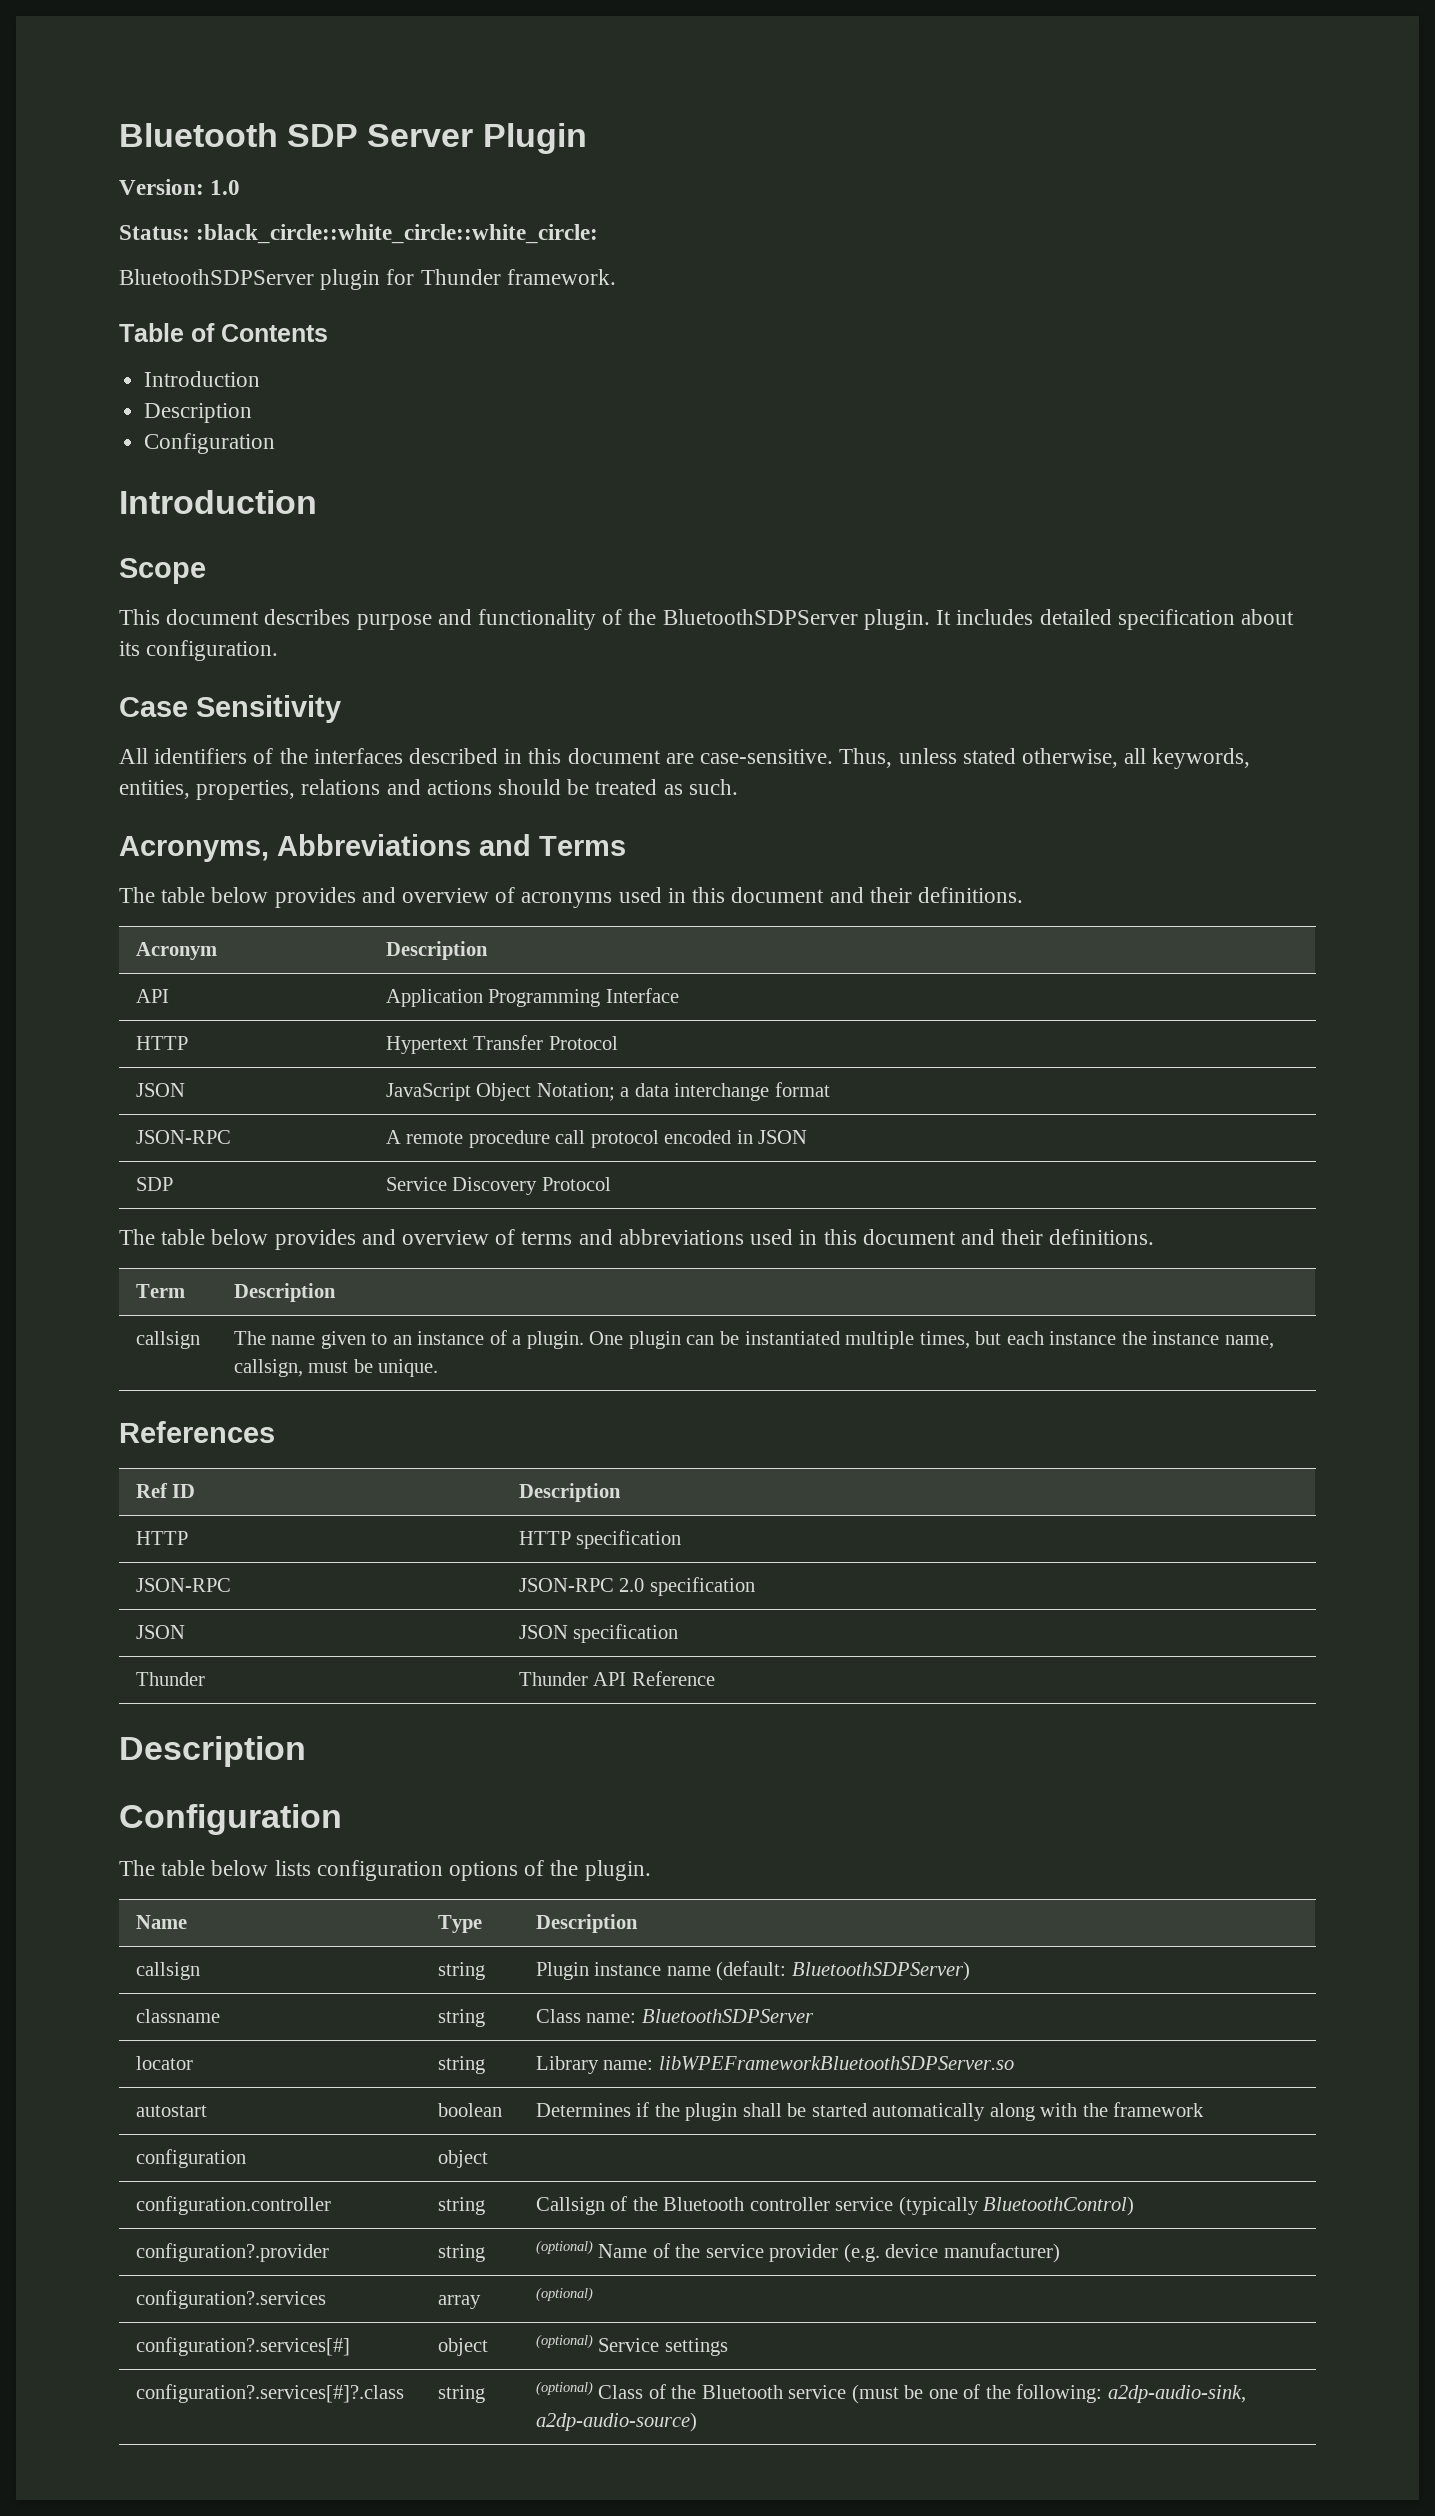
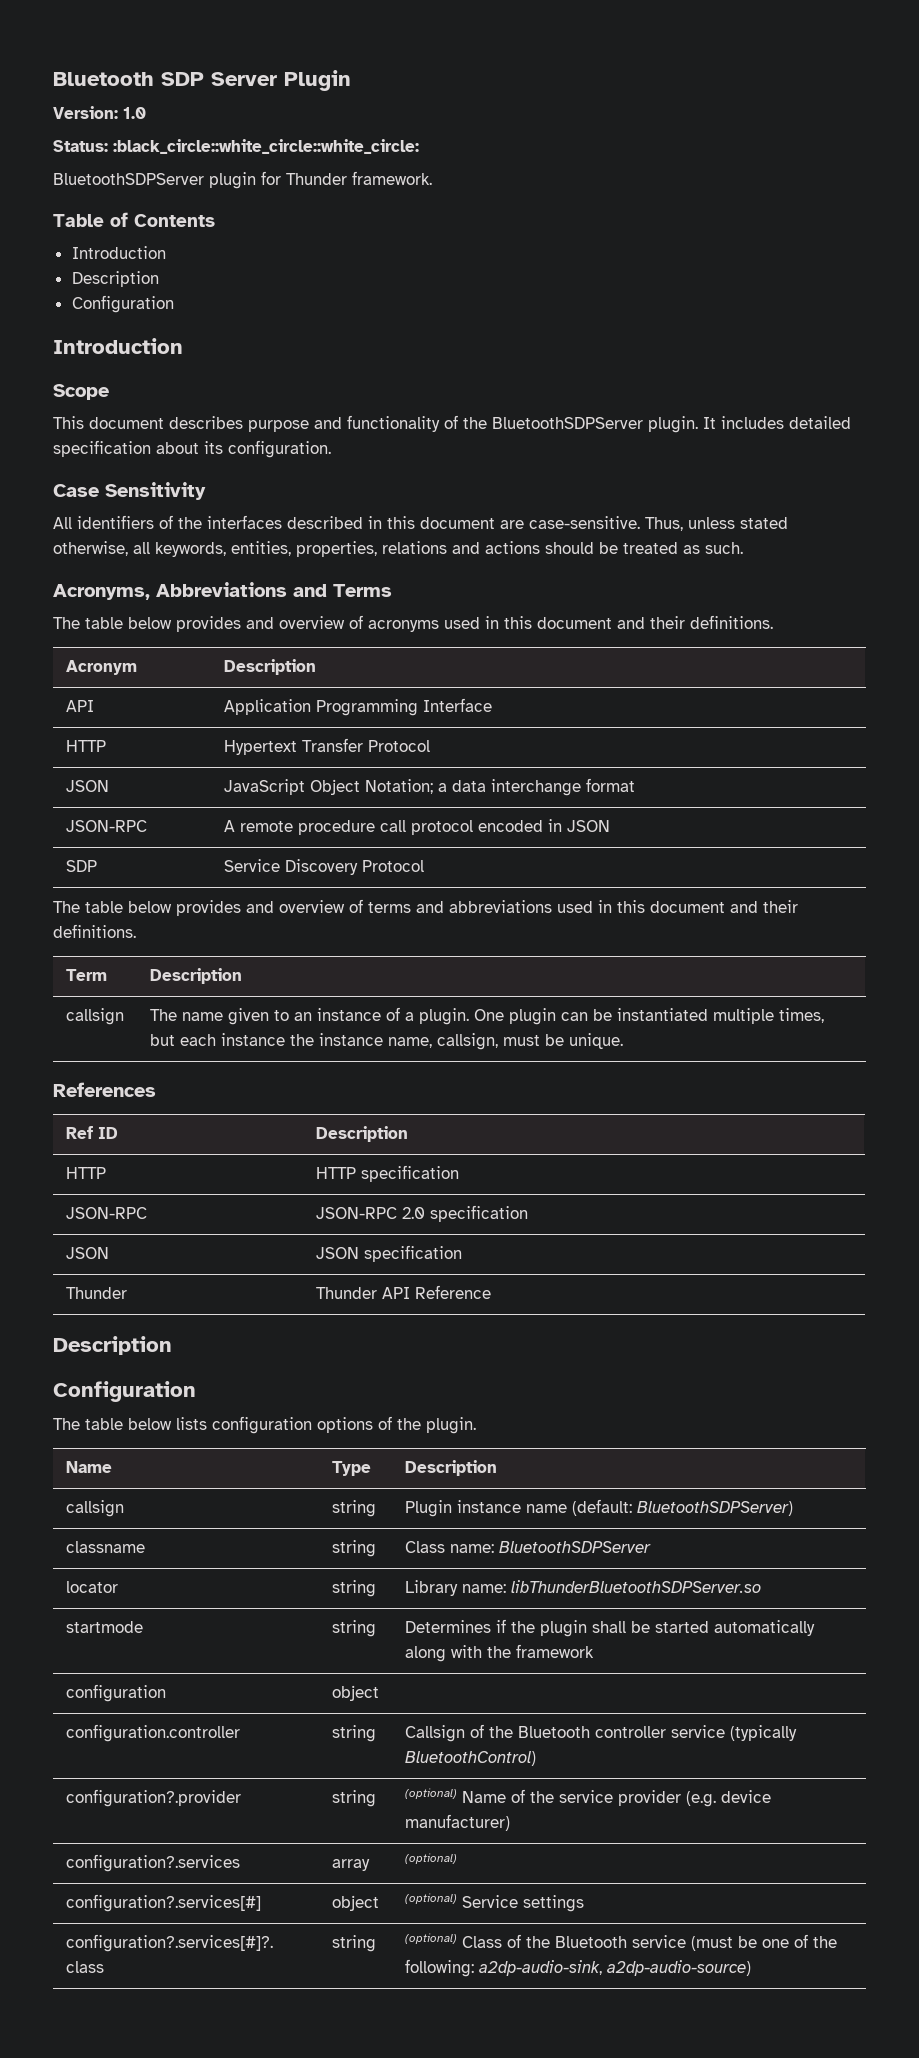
[658,2056,1014,2070] [135,2105,207,2117] [437,2103,502,2117] libWPEFrameworkBluetoothSDPServer.so // autostart | boolean -> [510,1580,761,1593] [65,1621,143,1633] [331,1620,376,1637] libThunderBluetoothSDPServer.so // startmode | string

